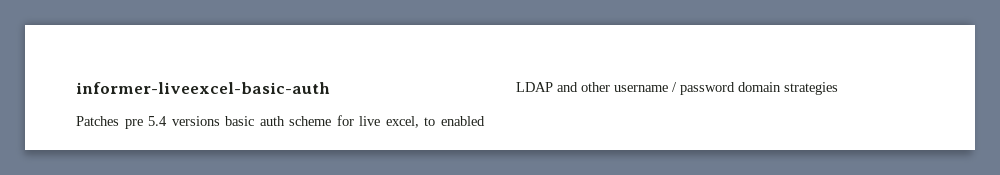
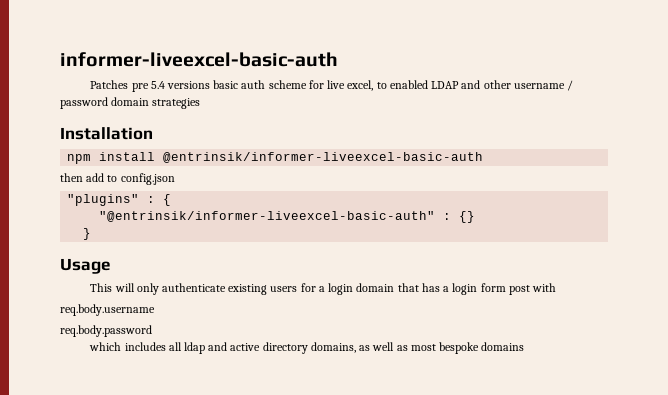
(838, 88) none -> [60,127,153,140] [67,152,484,164] [60,173,175,185] [67,194,172,206] [99,211,476,223] [83,228,92,240] [60,258,111,274] [90,283,557,295] [60,304,155,316] [60,325,152,337] [89,342,525,354] // Installation // npm install @entrinsik/informer-liveexcel-basic-auth // then add to config.json // "plugins" : { // "@entrinsik/informer-liveexcel-basic-auth" : {} // } // Usage // This will only authenticate existing users for a login domain that has a login form post with // req.body.username // req.body.password // which includes all ldap and active directory domains, as well as most bespoke domains

